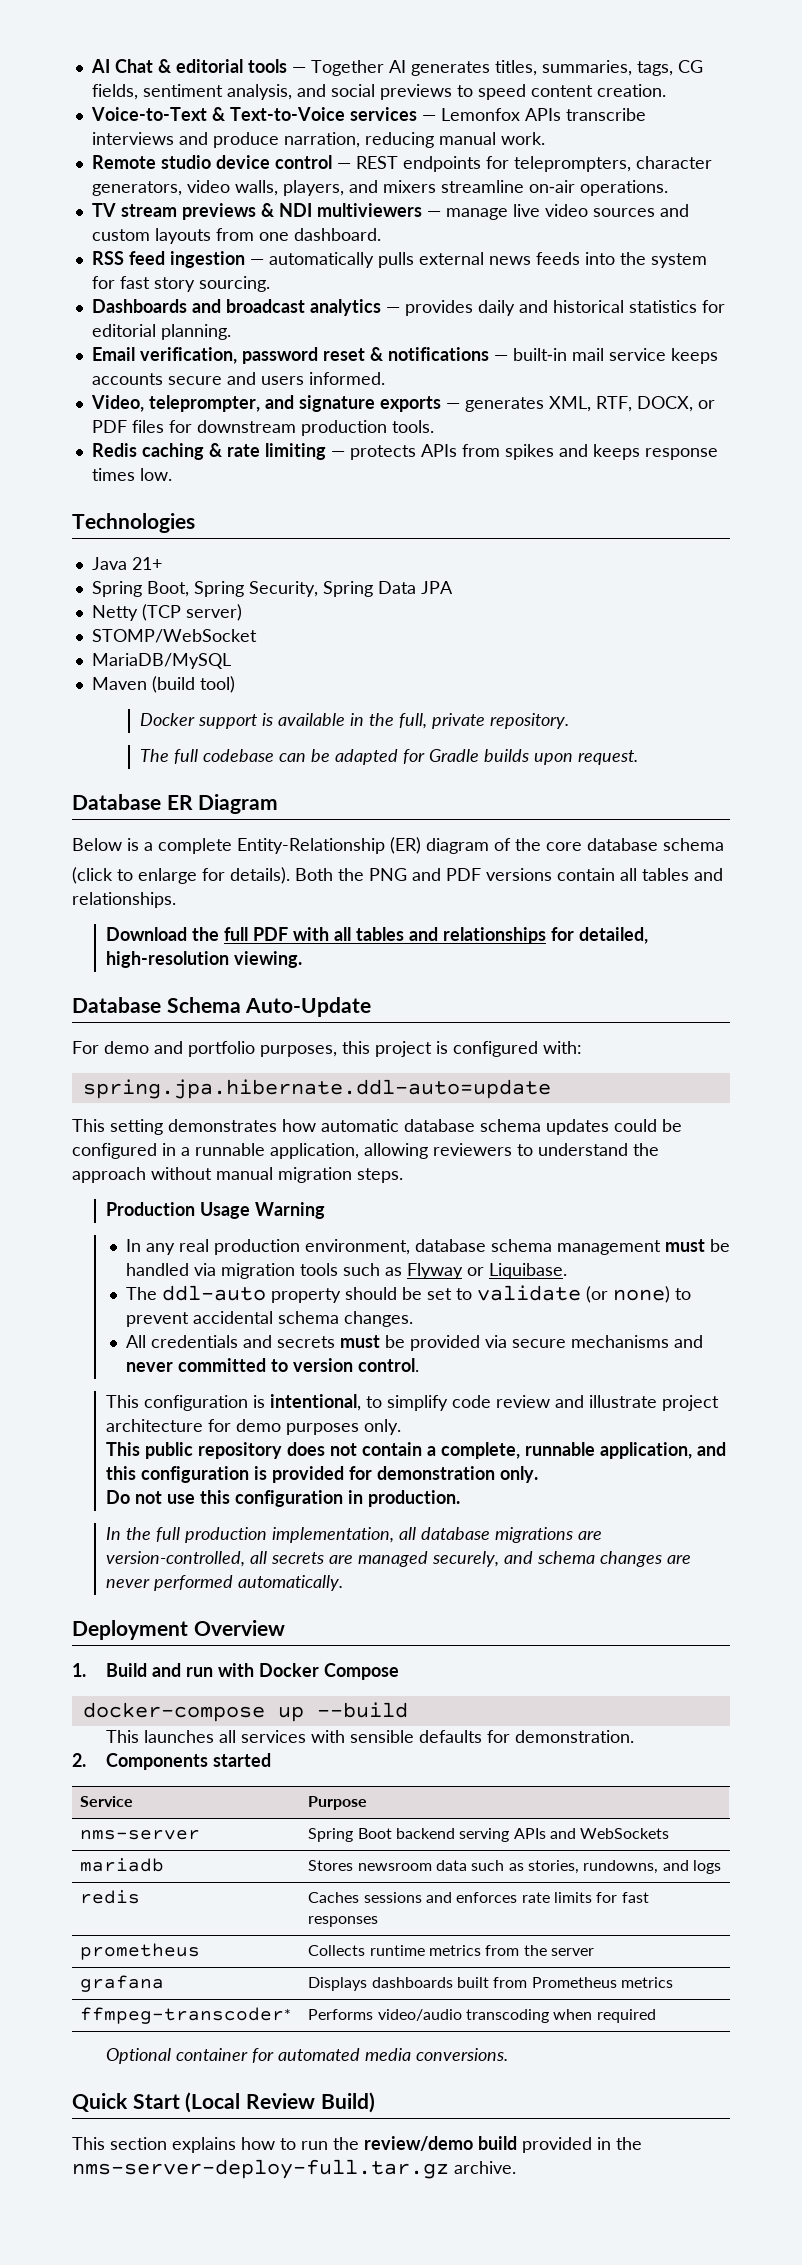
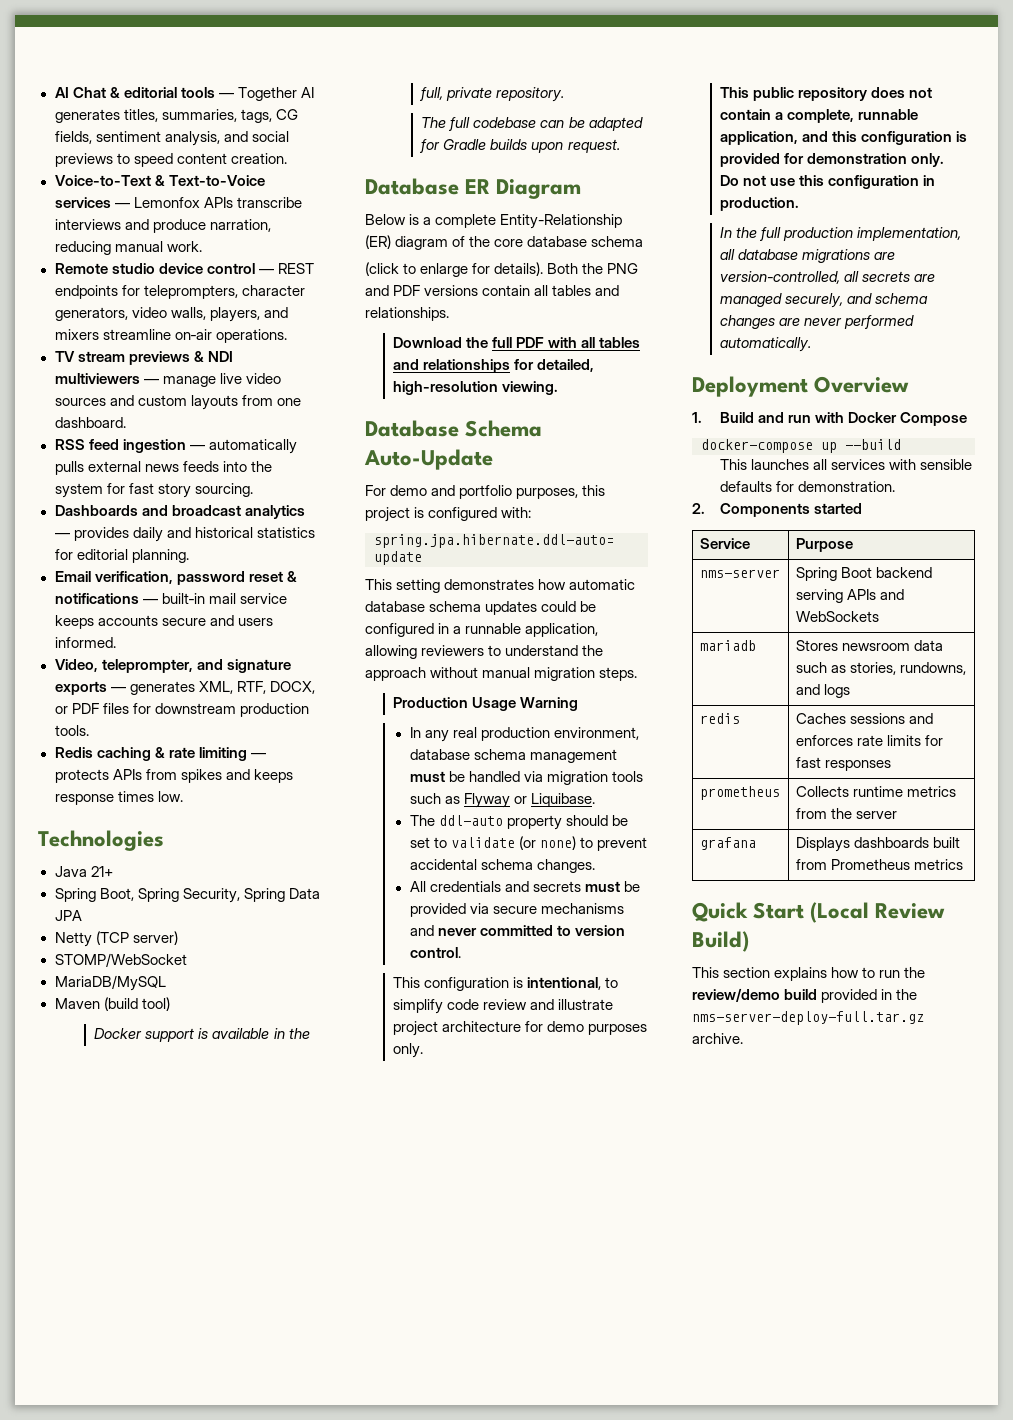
[80,2007,292,2024] [308,2009,656,2023] [106,2048,509,2064] // ffmpeg-transcoder* | Performs video/audio transcoding when required // Optional container for automated media conversions. -> (963, 864) none

